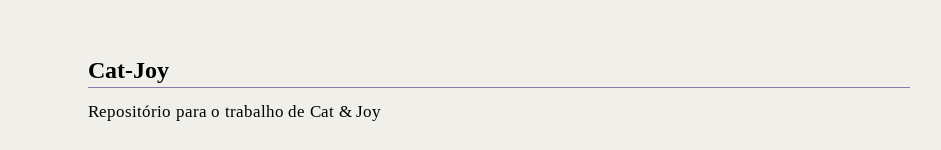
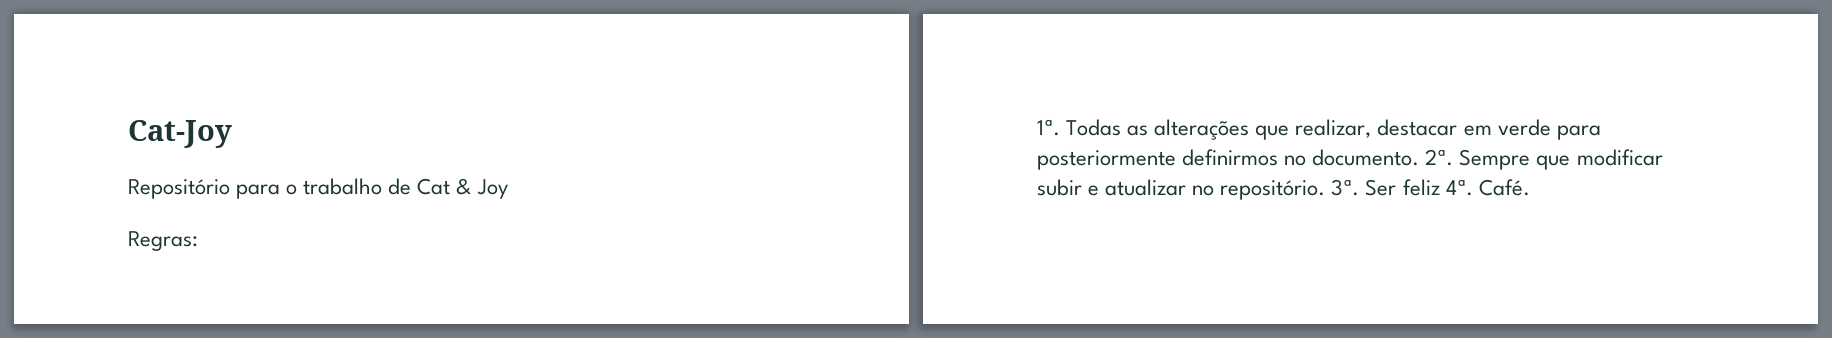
(382, 113) none -> [128,231,198,251] [1037,119,1601,140] [1037,149,1663,170] [1037,179,1530,200] // Regras: // 1ª. Todas as alterações que realizar, destacar em verde para posteriormente definirmos no documento. 2ª. Sempre que modificar subir e atualizar no repositório. 3ª. Ser feliz 4ª. Café.

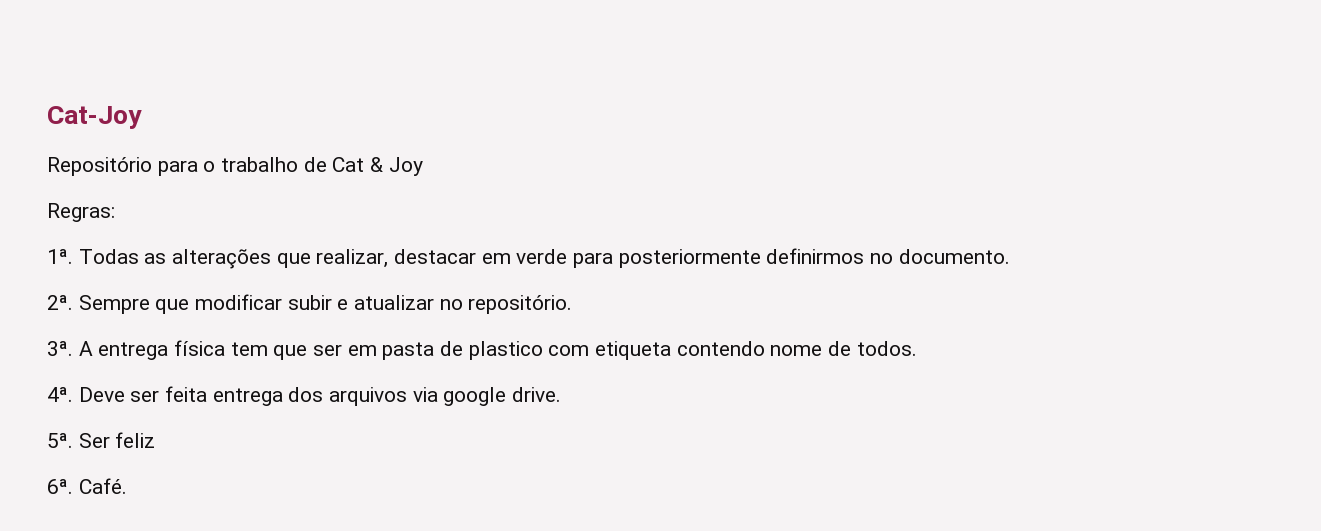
(1420, 157) none -> (1010, 256) //
[1331,179,1360,196] 3ª. -> [47,340,917,360] [47,386,562,406] [47,433,73,448] // 3ª. A entrega física tem que ser em pasta de plastico com etiqueta contendo nome de todos. // 4ª. Deve ser feita entrega dos arquivos via google drive. // 5ª.
[1445,179,1473,196] 4ª. -> [47,479,73,494] // 6ª.

